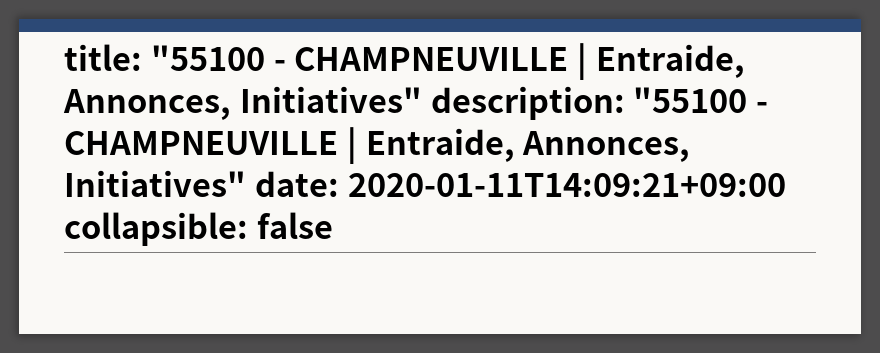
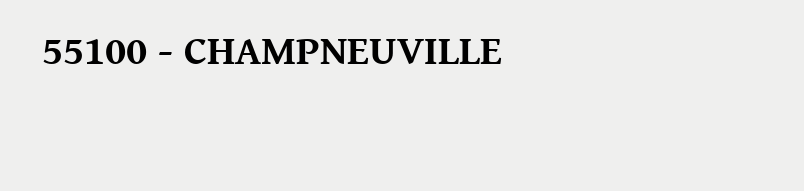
[64,43,745,80] [63,86,769,120] [64,127,691,164] [64,170,786,197] [64,212,333,246] title: "55100 - CHAMPNEUVILLE | Entraide, Annonces, Initiatives" description: "55100 - CHAMPNEUVILLE | Entraide, Annonces, Initiatives" date: 2020-01-11T14:09:21+09:00 collapsible: false -> [42,38,502,64] 55100 - CHAMPNEUVILLE

